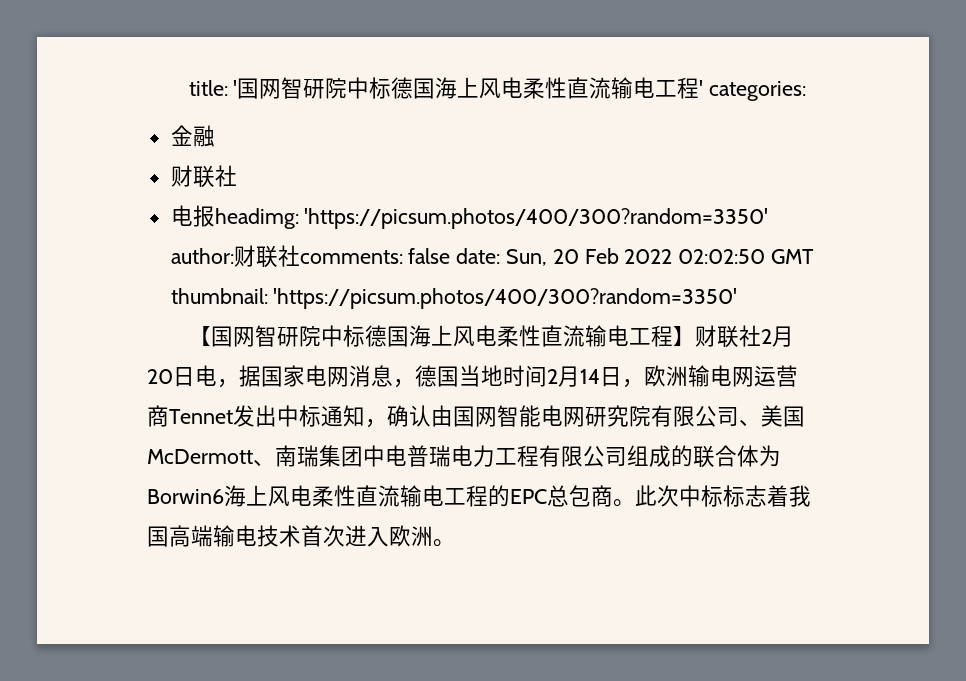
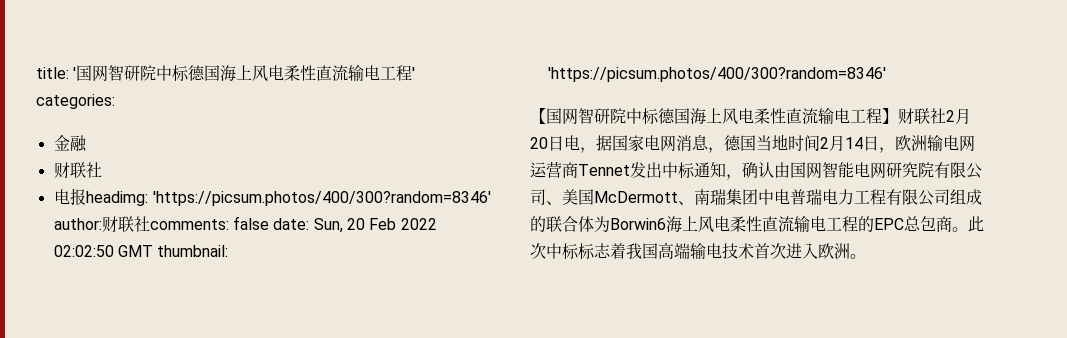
[304,208,769,229] 'https://picsum.photos/400/300?random=3350' -> [152,191,491,206] 'https://picsum.photos/400/300?random=8346'
[273,288,738,309] 'https://picsum.photos/400/300?random=3350' -> [547,67,886,82] 'https://picsum.photos/400/300?random=8346'

